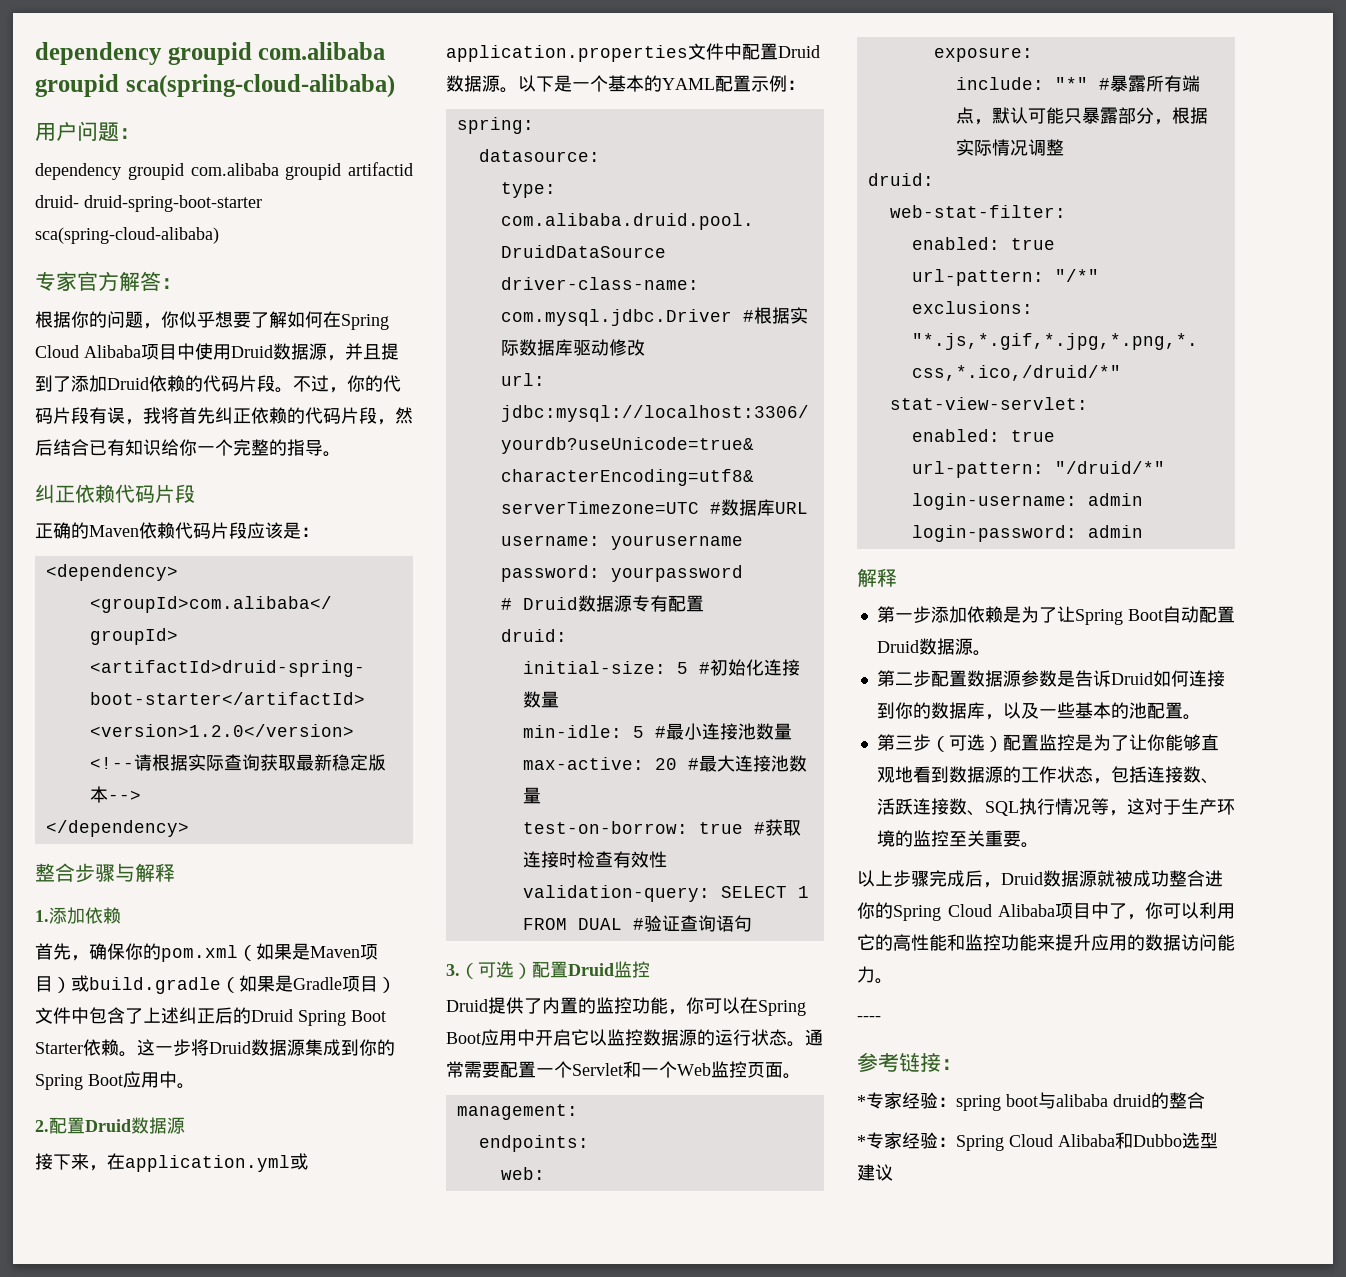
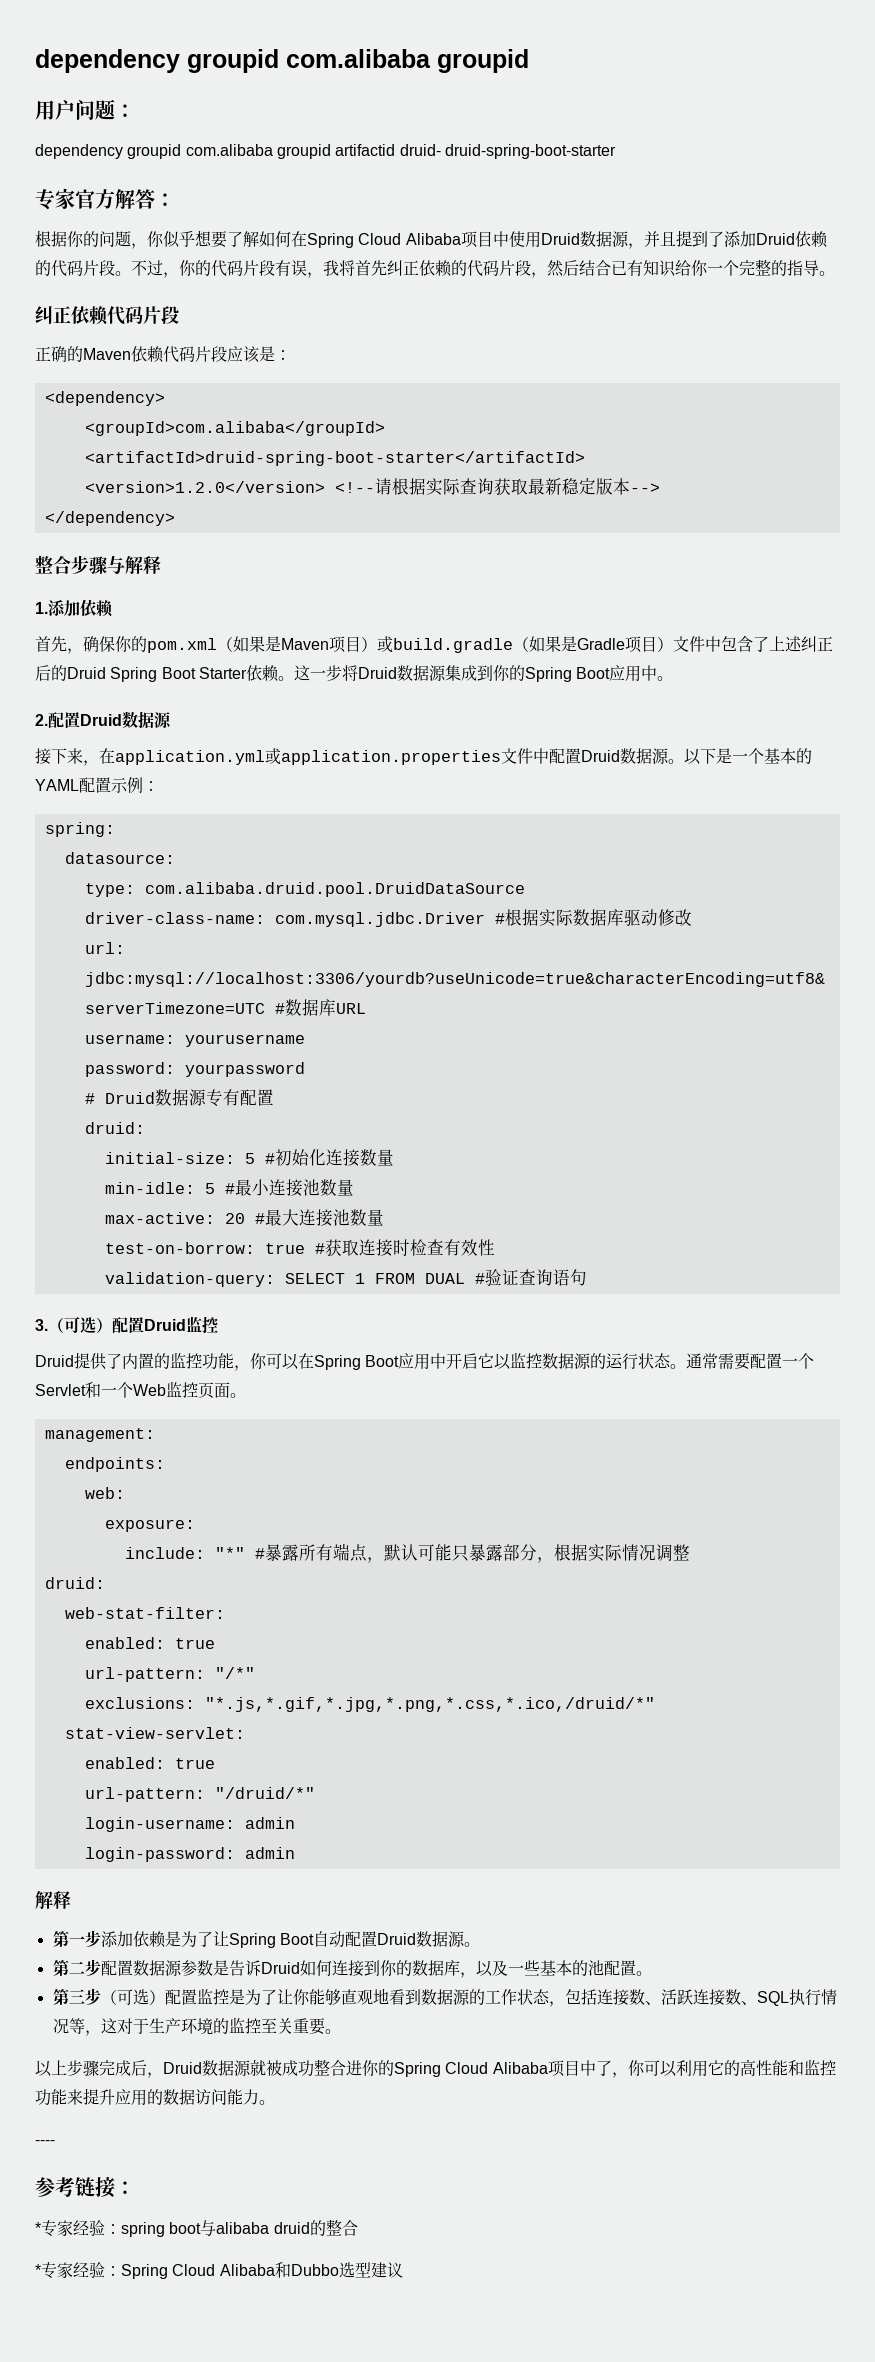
[35,42,386,65] [35,74,395,98] dependency groupid com.alibaba groupid sca(spring-cloud-alibaba) -> [35,49,529,73] dependency groupid com.alibaba groupid
[35,227,219,244] sca(spring-cloud-alibaba) -> (616, 151) none

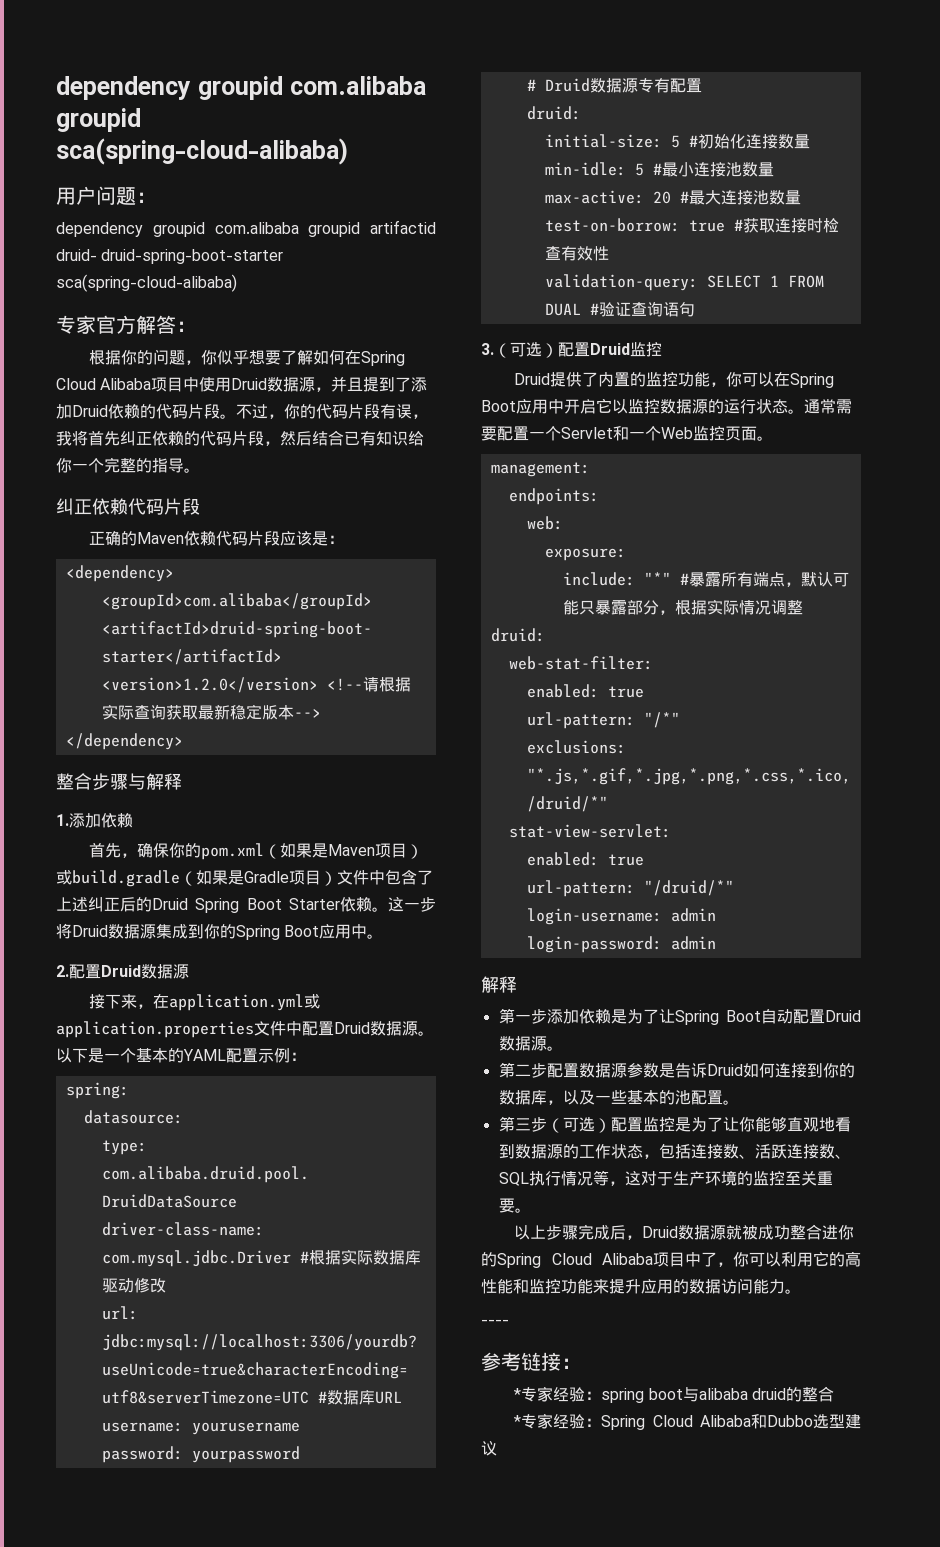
[35,49,529,73] dependency groupid com.alibaba groupid -> [56,76,426,100] [56,108,141,132] [56,138,348,165] dependency groupid com.alibaba groupid sca(spring-cloud-alibaba)
(616, 151) none -> [56,274,237,292] sca(spring-cloud-alibaba)

